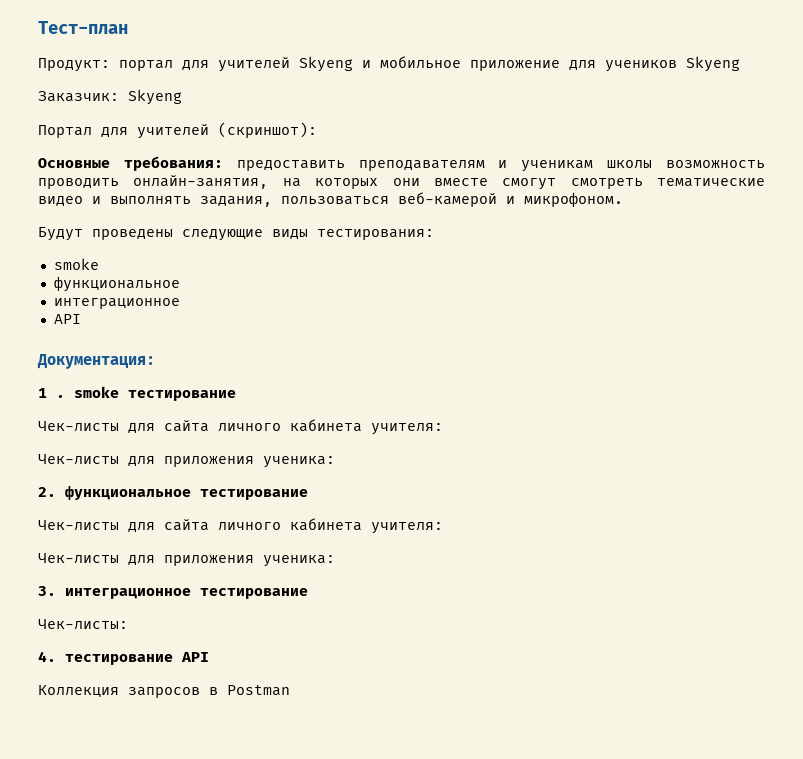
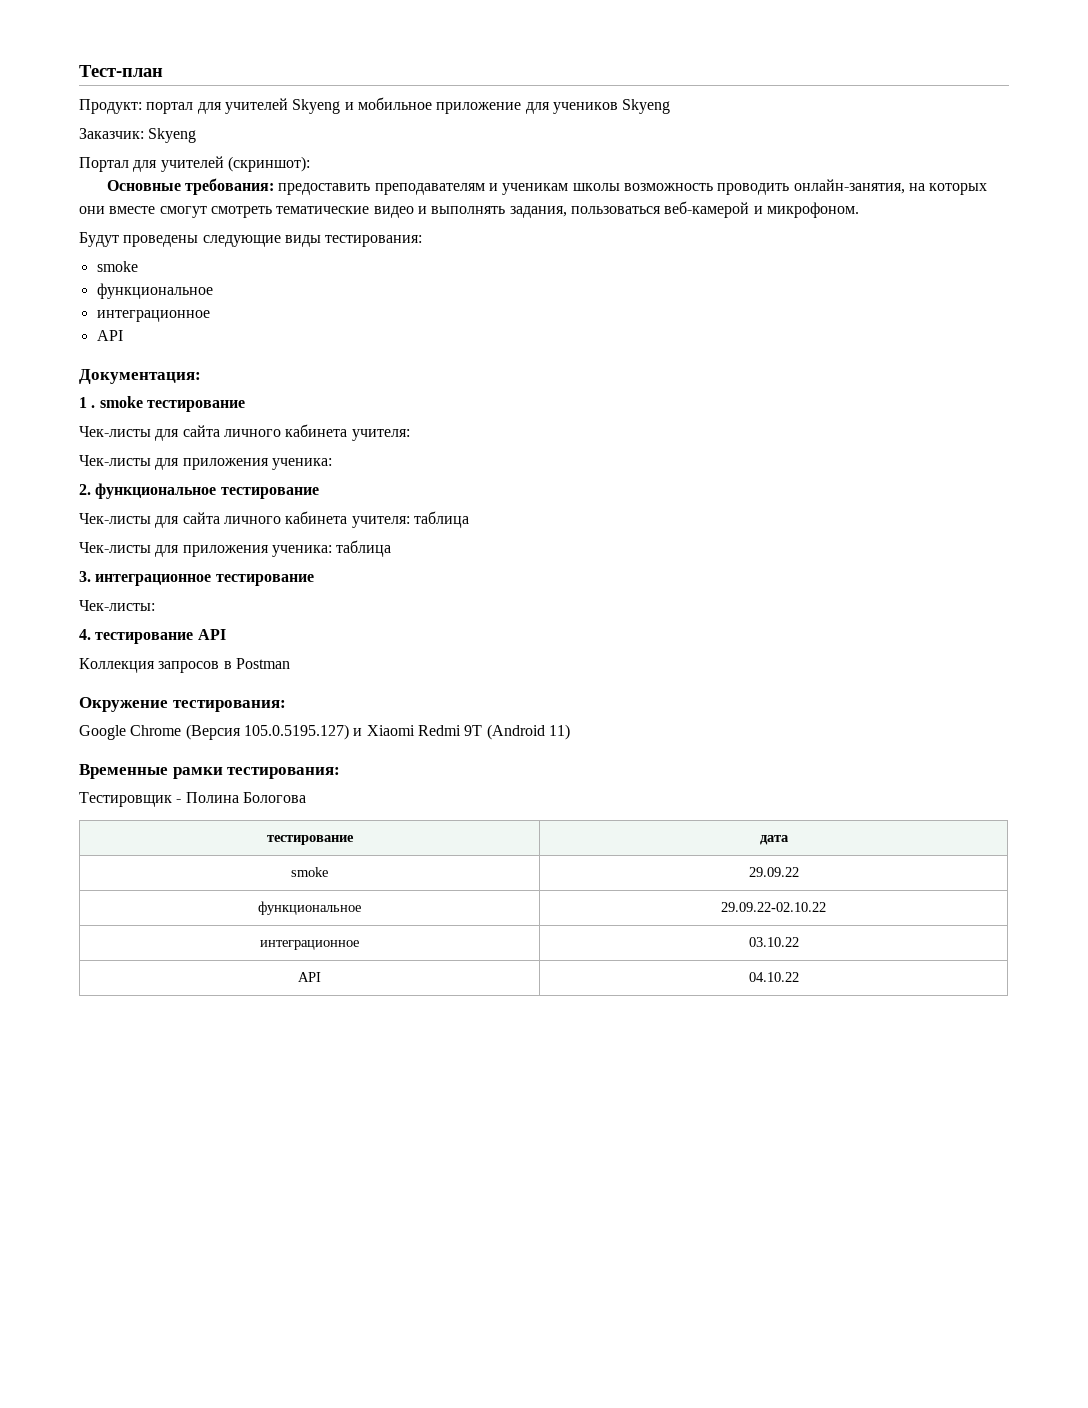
[38,553,335,567] // Чек-листы для приложения ученика: -> [413,511,469,528] [79,540,392,557] таблица // Чек-листы для приложения ученика: таблица
(290, 690) none -> [79,697,286,712] [79,724,570,740] [79,764,341,779] [79,792,306,807] [266,835,354,845] [759,835,789,845] [291,867,328,877] [748,867,799,877] [258,901,361,915] [721,902,826,912] [260,940,359,950] [748,937,799,947] [298,972,321,982] [748,972,799,982] // Окружение тестирования: // Google Chrome (Версия 105.0.5195.127) и Xiaomi Redmi 9T (Android 11) // Временные рамки тестирования: // Тестировщик - Полина Бологова // тестирование | дата // smoke | 29.09.22 // функциональное | 29.09.22-02.10.22 // интеграционное | 03.10.22 // API | 04.10.22

